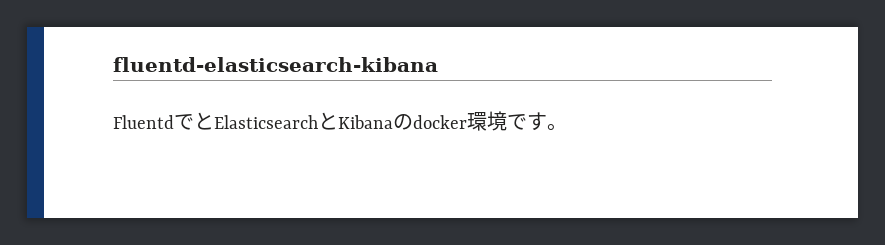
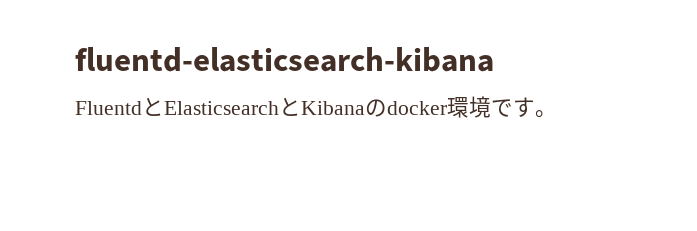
[174,114,194,130] で -> (142, 108) none

